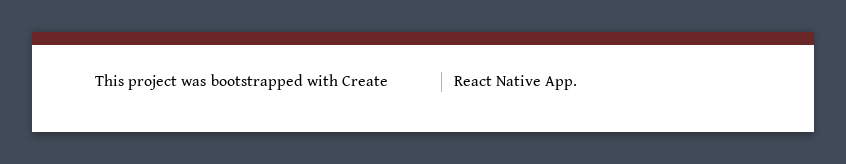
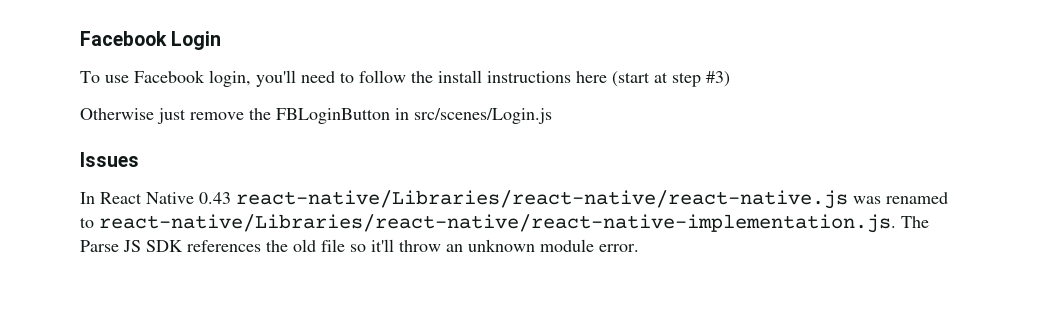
[95,74,578,90] This project was bootstrapped with Create React Native App. -> [80,31,222,50] [80,70,730,87] [80,108,552,124] [80,152,139,167] [80,190,948,209] [80,214,929,233] [80,239,639,252] Facebook Login // To use Facebook login, you'll need to follow the install instructions here (start at step #3) // Otherwise just remove the FBLoginButton in src/scenes/Login.js // Issues // In React Native 0.43 react-native/Libraries/react-native/react-native.js was renamed to react-native/Libraries/react-native/react-native-implementation.js. The Parse JS SDK references the old file so it'll throw an unknown module error.

